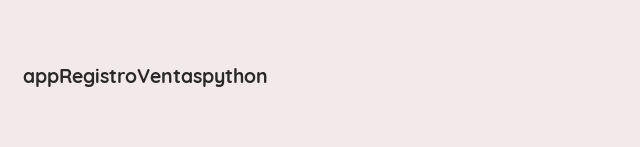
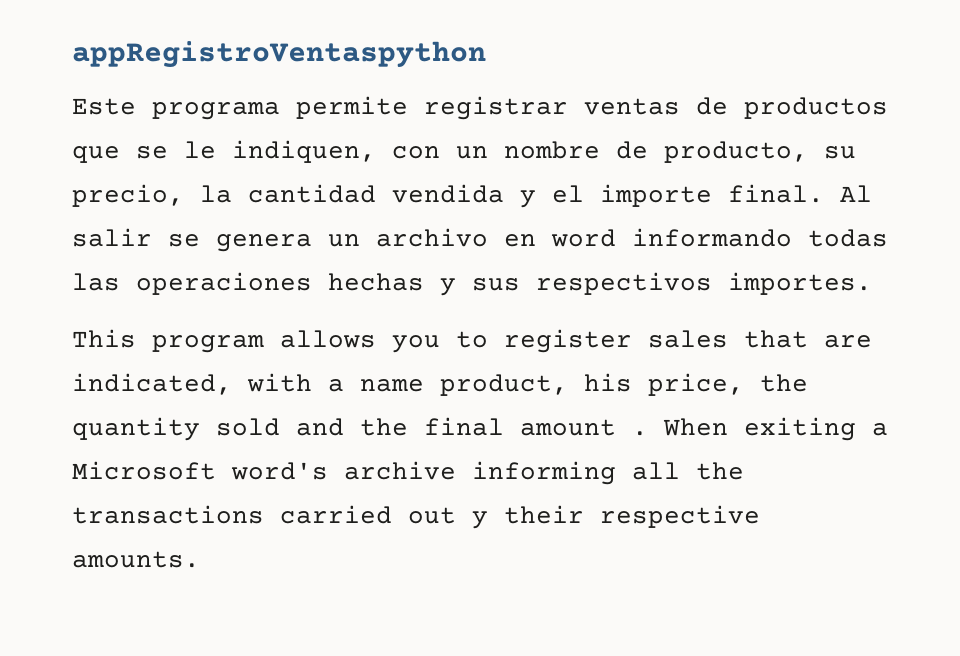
(268, 77) none -> [72,96,888,120] [72,140,856,163] [72,184,872,208] [72,228,888,252] [72,272,872,296] [72,329,872,353] [72,373,808,396] [72,417,888,441] [72,461,744,485] [72,505,760,529] [72,551,200,568] // Este programa permite registrar ventas de productos que se le indiquen, con un nombre de producto, su precio, la cantidad vendida y el importe final. Al salir se genera un archivo en word informando todas las operaciones hechas y sus respectivos importes. // This program allows you to register sales that are indicated, with a name product, his price, the quantity sold and the final amount . When exiting a Microsoft word's archive informing all the transactions carried out y their respective amounts.

